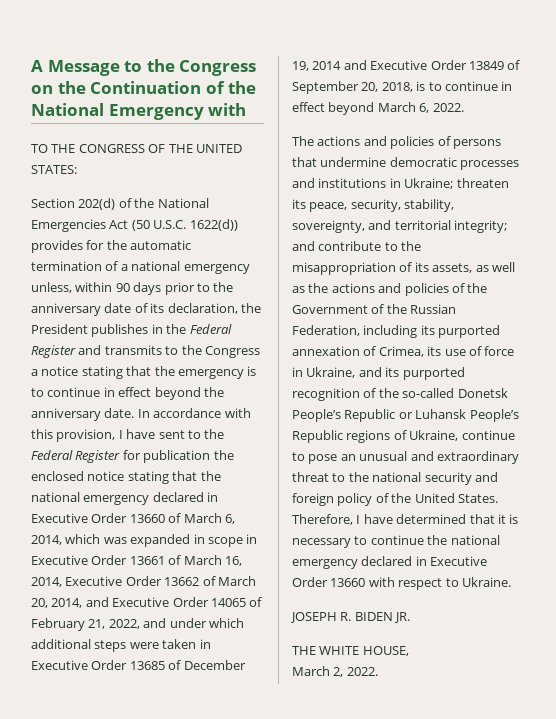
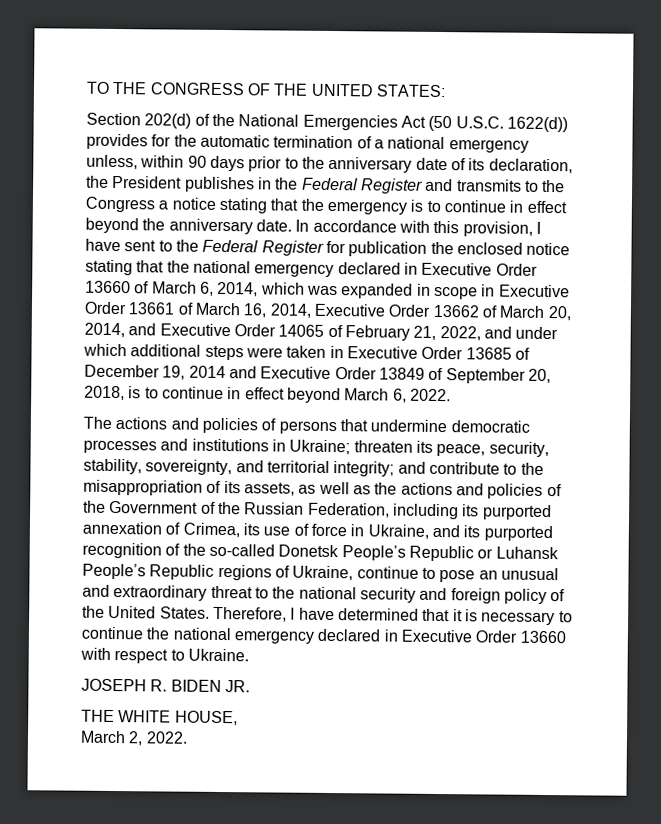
[31,59,257,76] [31,81,257,94] [31,103,247,120] A Message to the Congress on the Continuation of the National Emergency with // -> (86, 87) none

